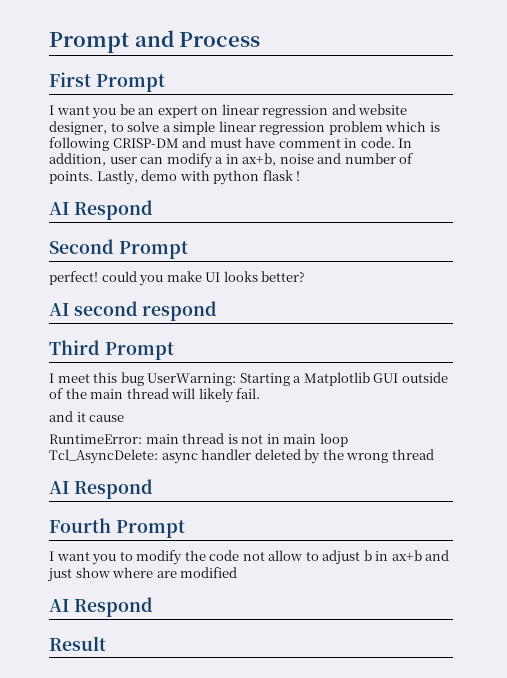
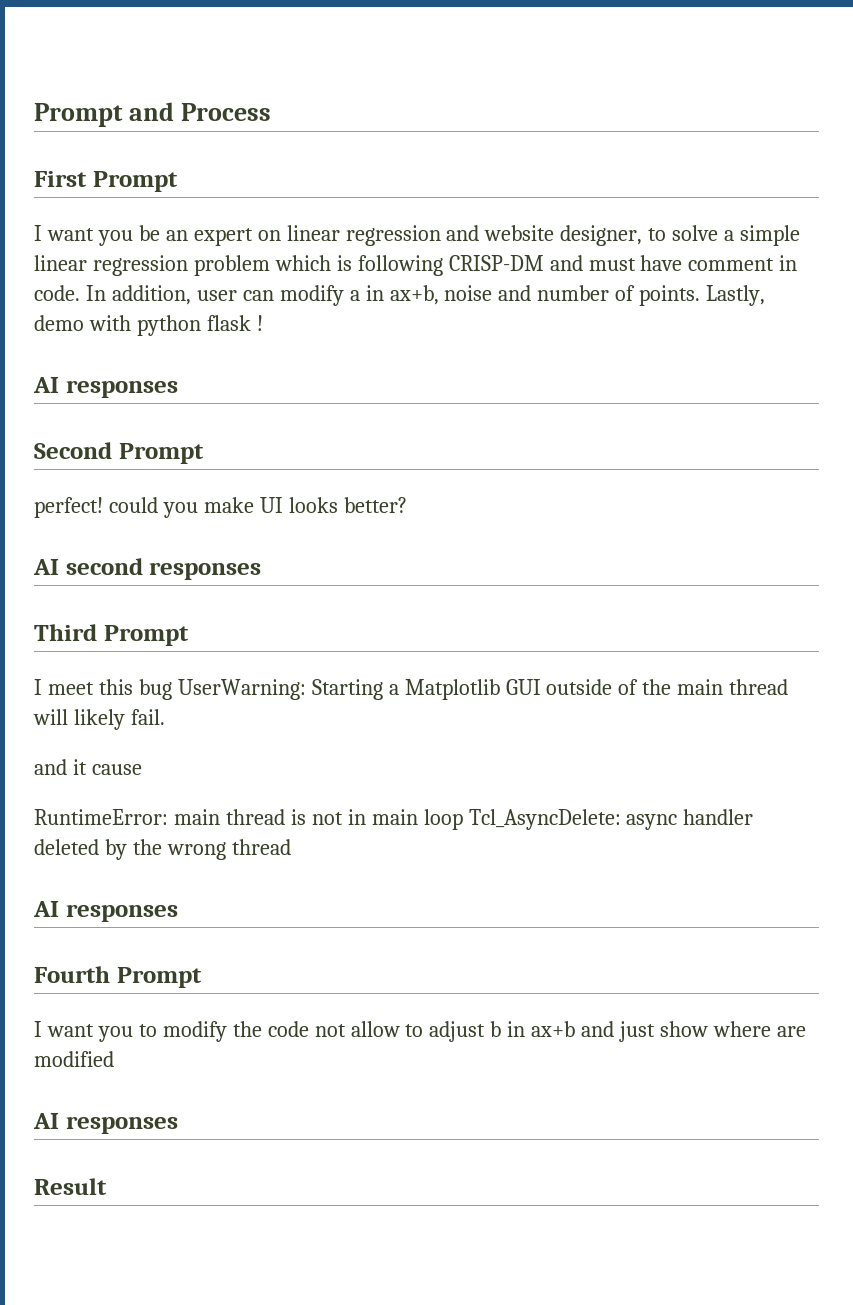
[73,200,153,220] Respond -> [65,380,178,398] responses
[142,301,218,321] respond -> [149,562,262,580] responses
[73,479,153,499] Respond -> [65,904,178,922] responses
[73,597,153,617] Respond -> [65,1116,178,1134] responses

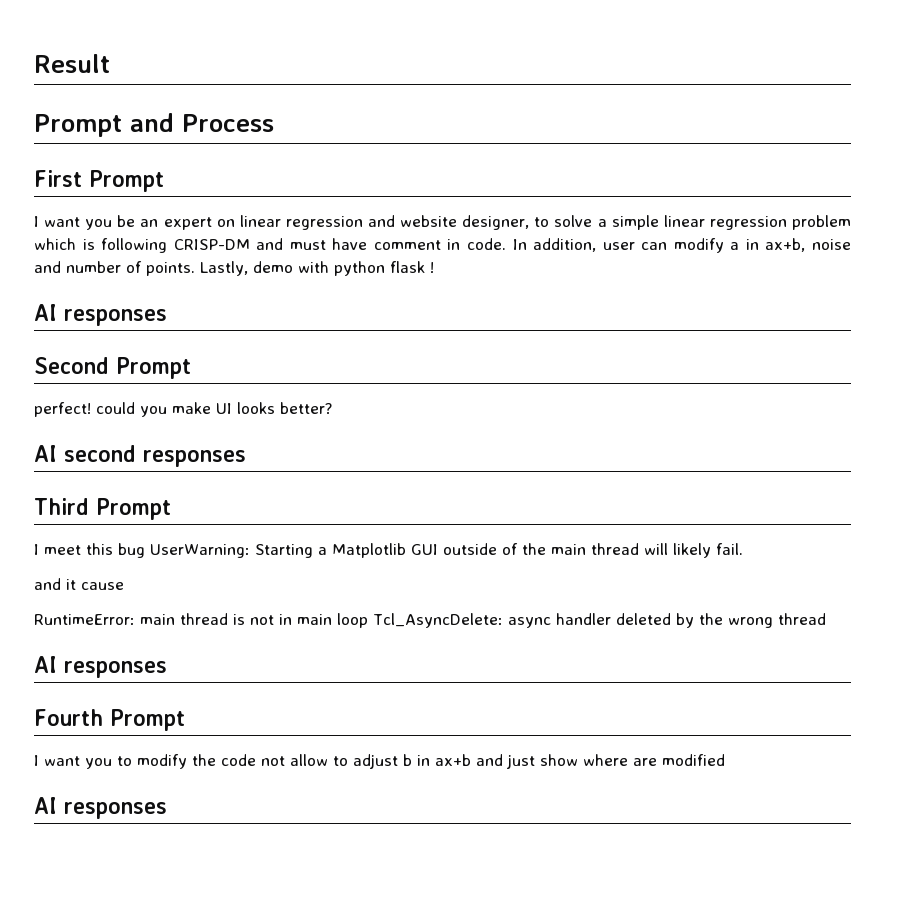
(34, 115) none -> [34,54,110,73] Result //
[34,1178,107,1195] // Result -> (167, 810) none

